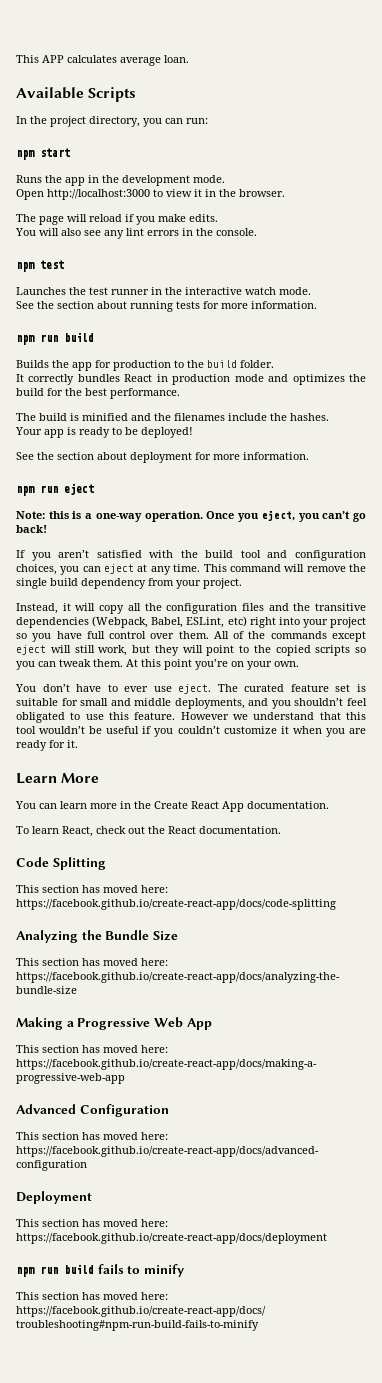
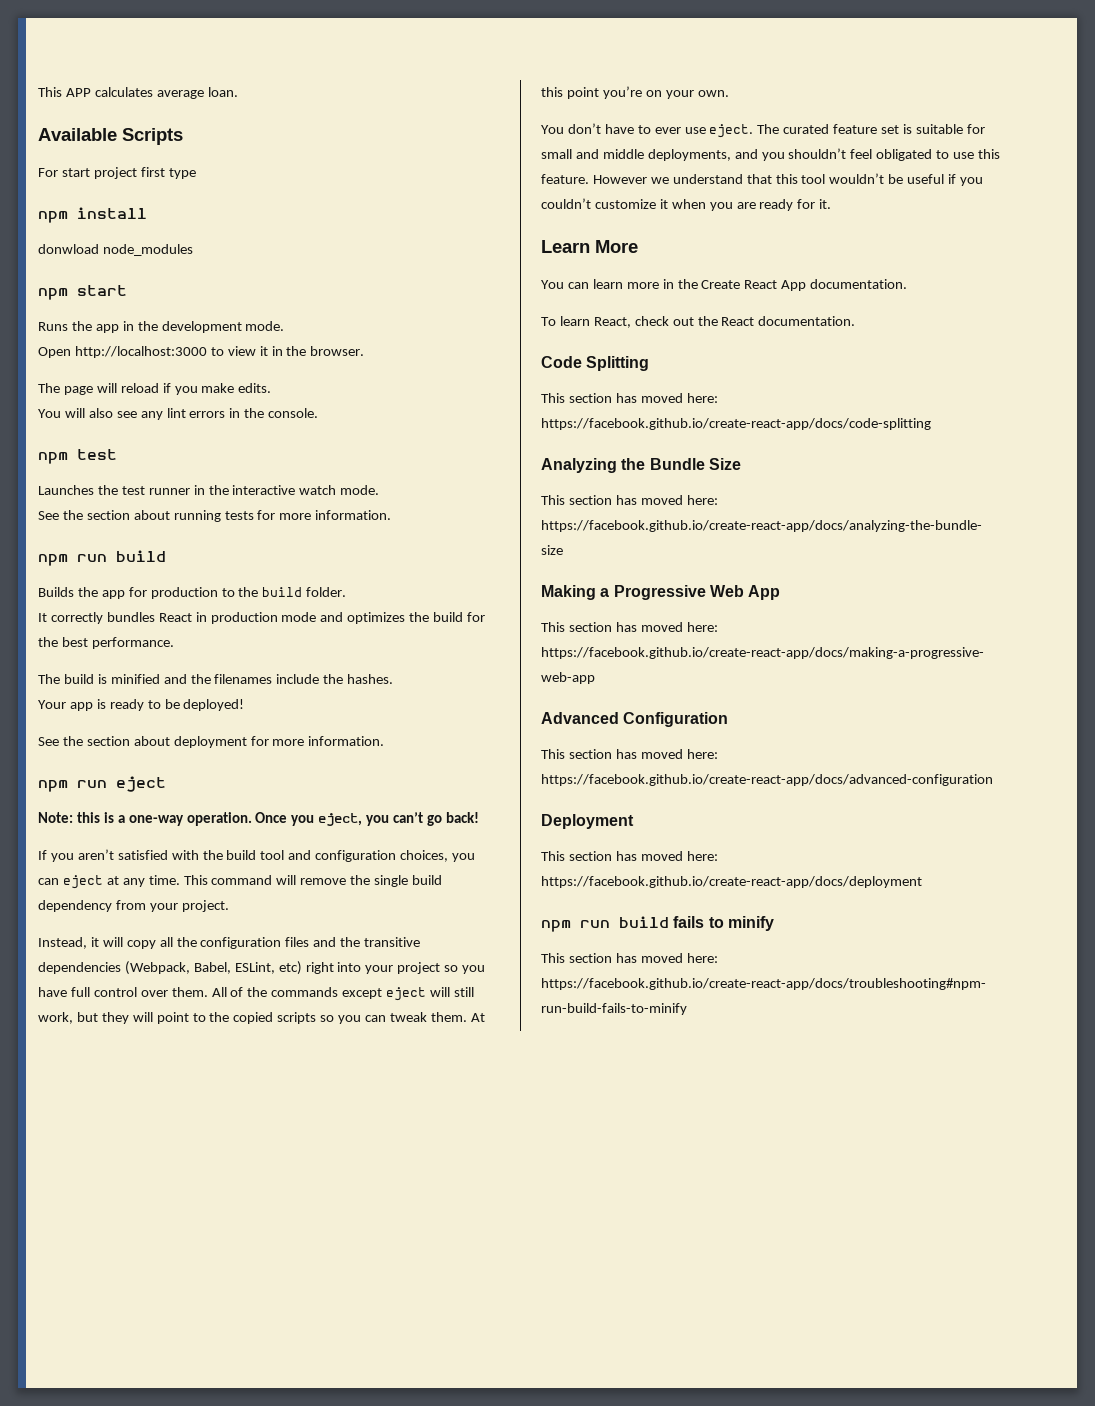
[16,116,208,127] In the project directory, you can run: -> [38,167,196,179] [38,207,147,223] [38,244,193,256] For start project first type // npm install // donwload node_modules

